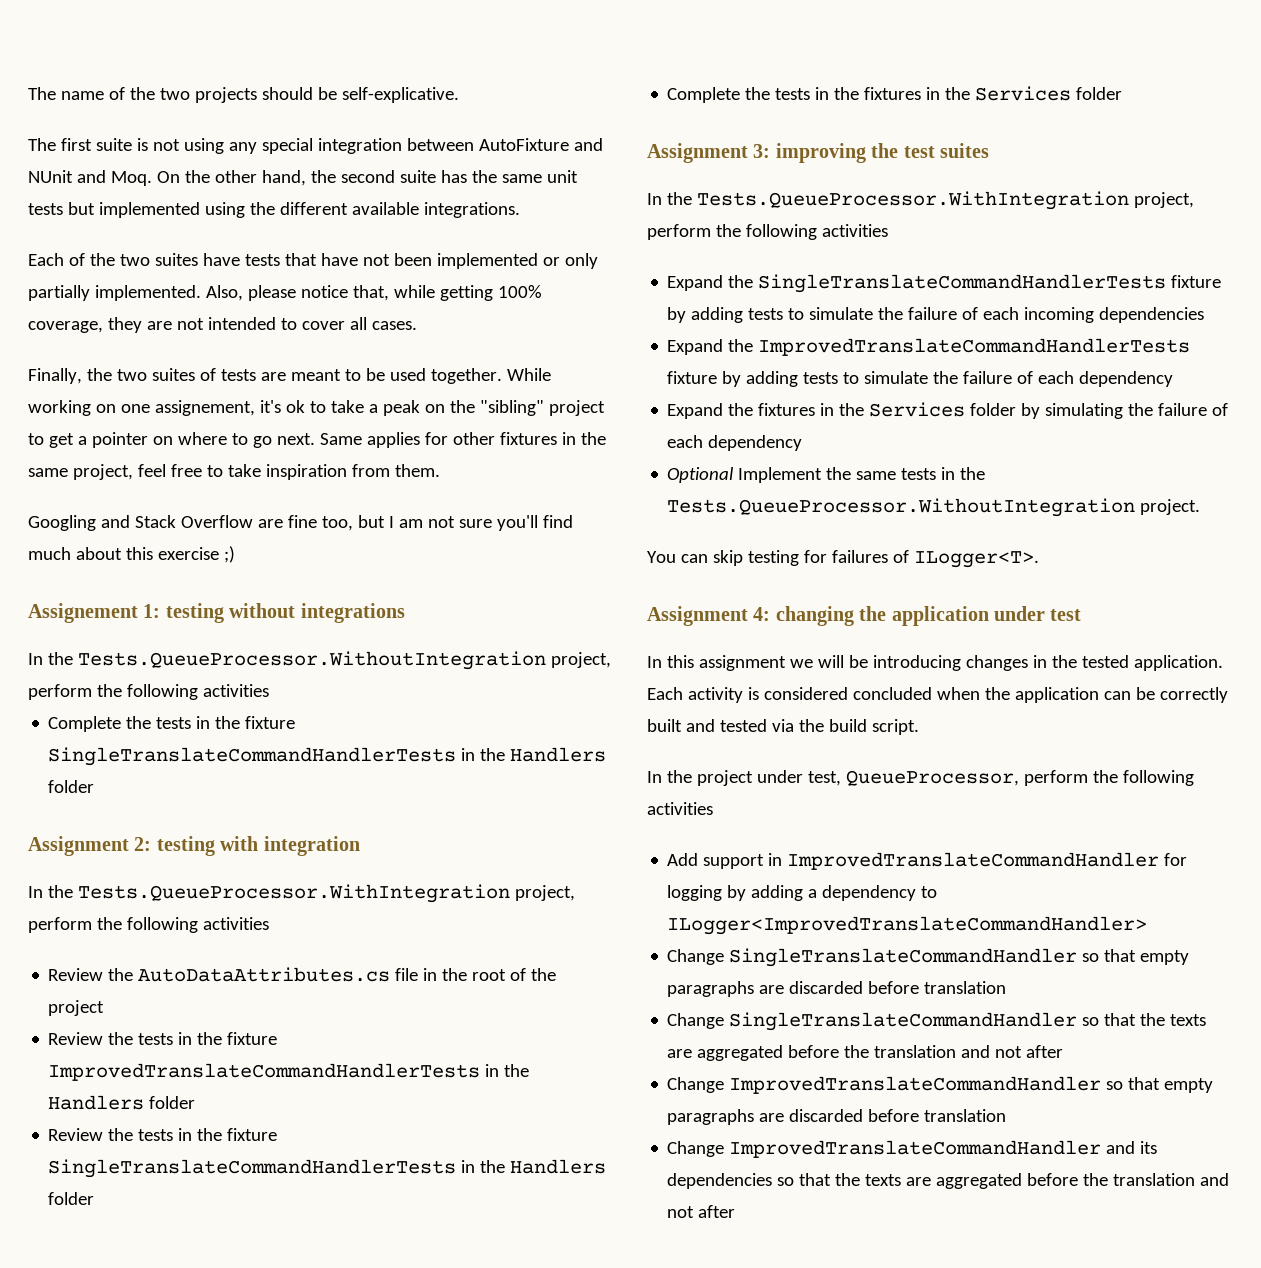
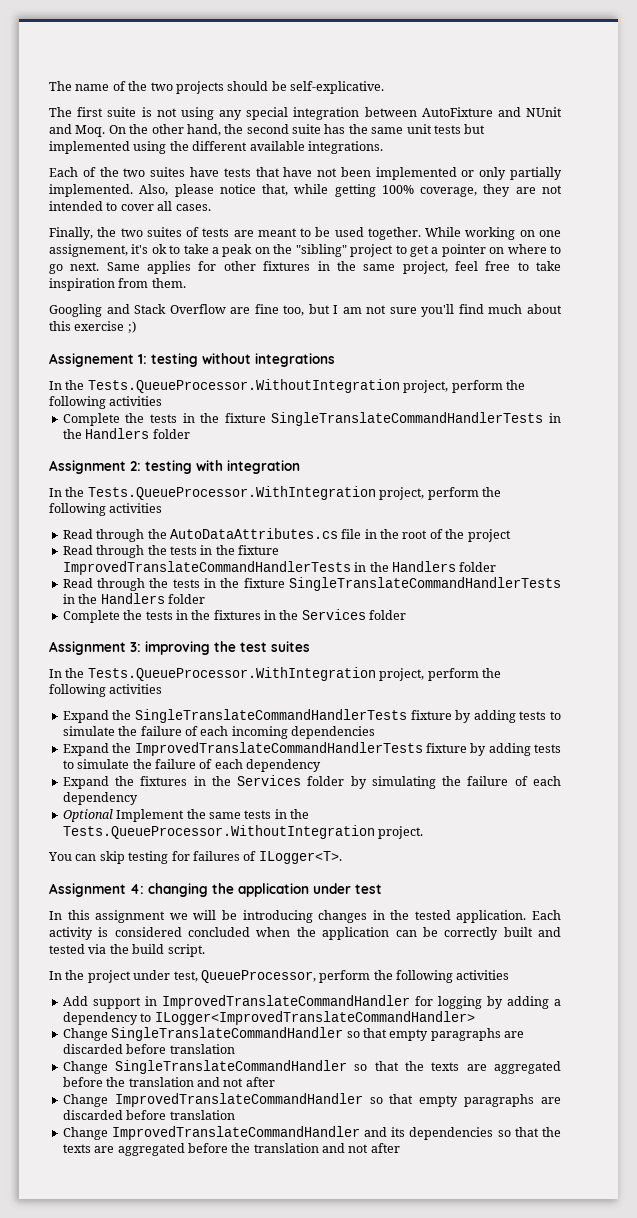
[48,968,104,981] Review -> [62,529,145,542] Read through
[48,1032,104,1045] Review -> [62,545,145,558] Read through
[48,1128,104,1141] Review -> [62,578,146,591] Read through

